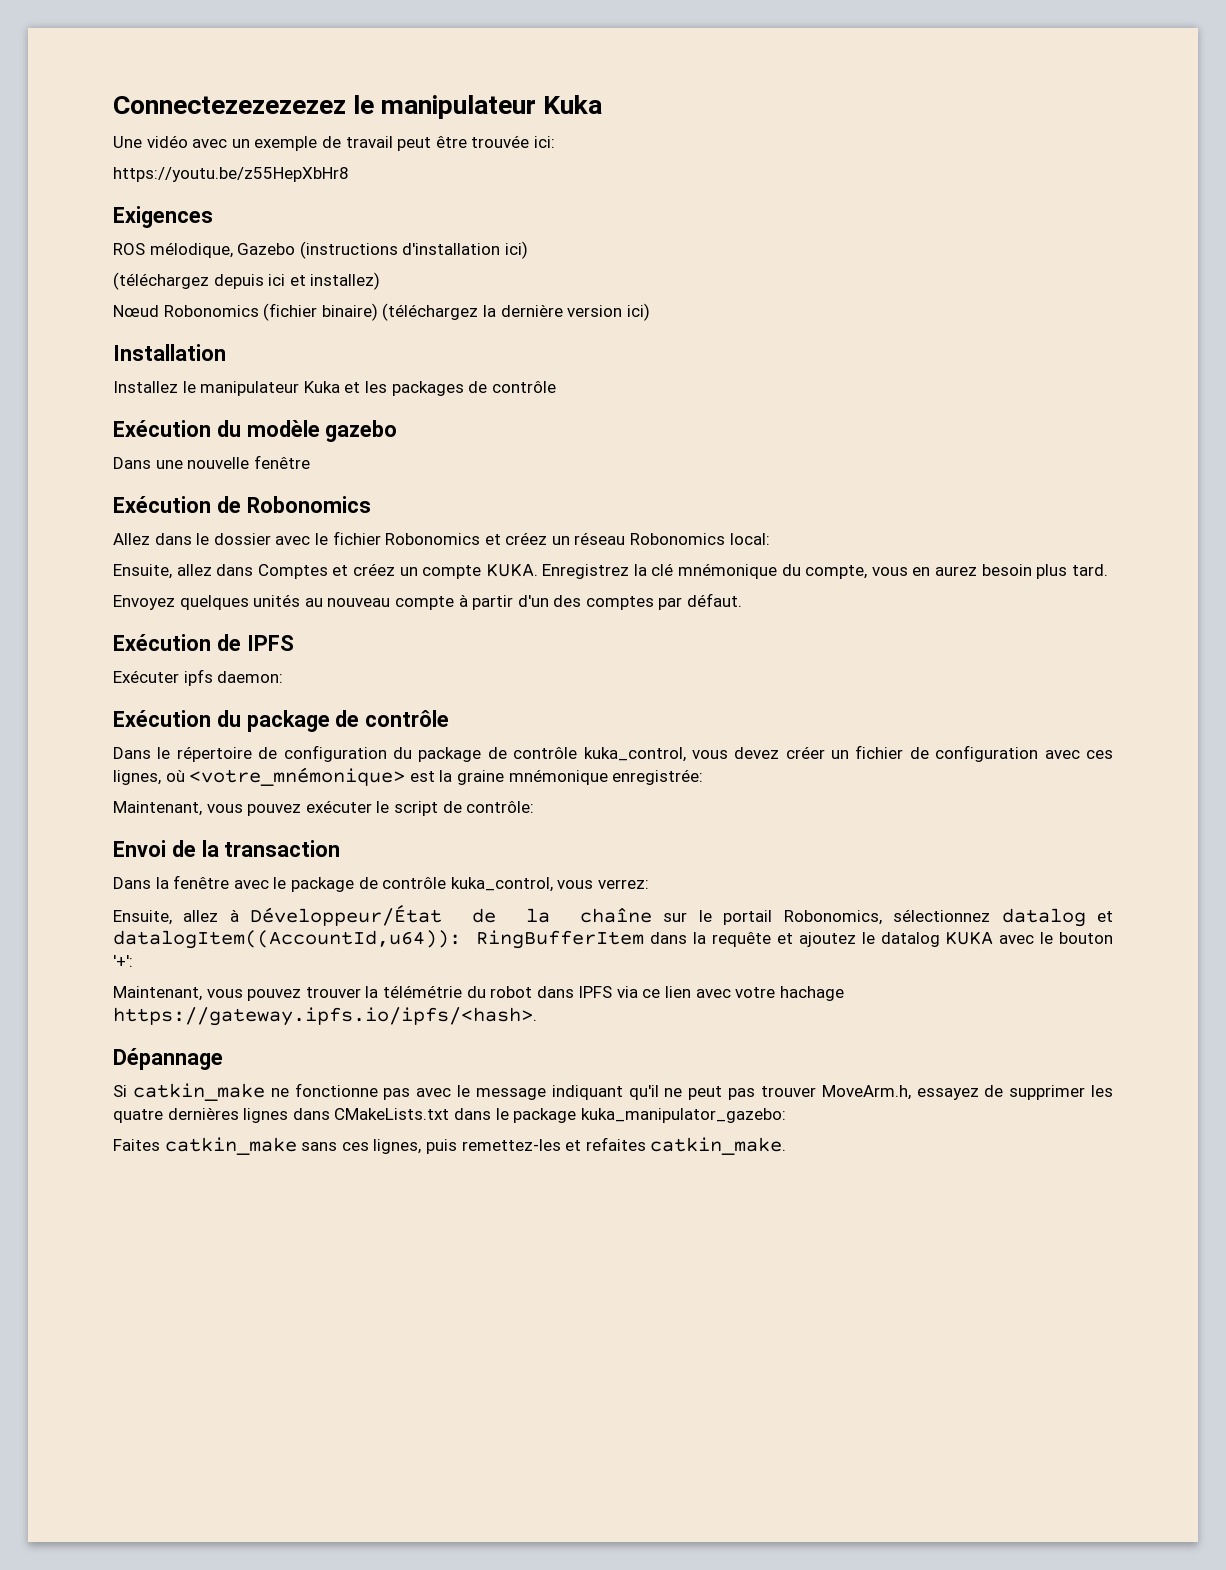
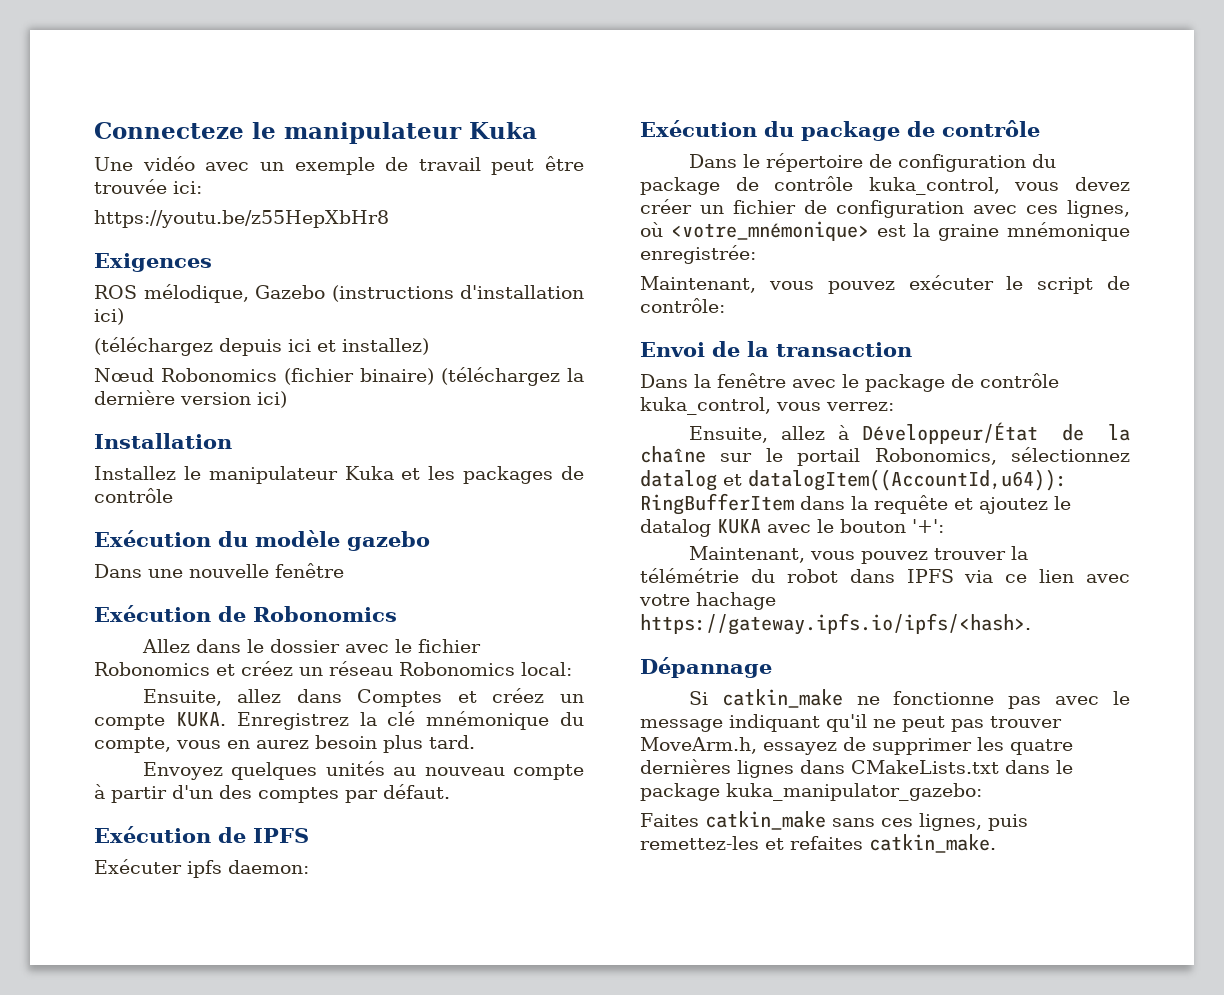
[113,96,346,114] Connectezezezezez -> [94,122,244,139] Connecteze

